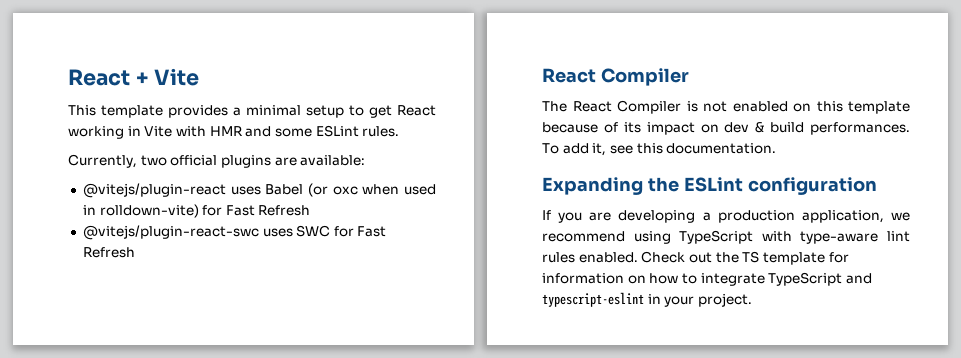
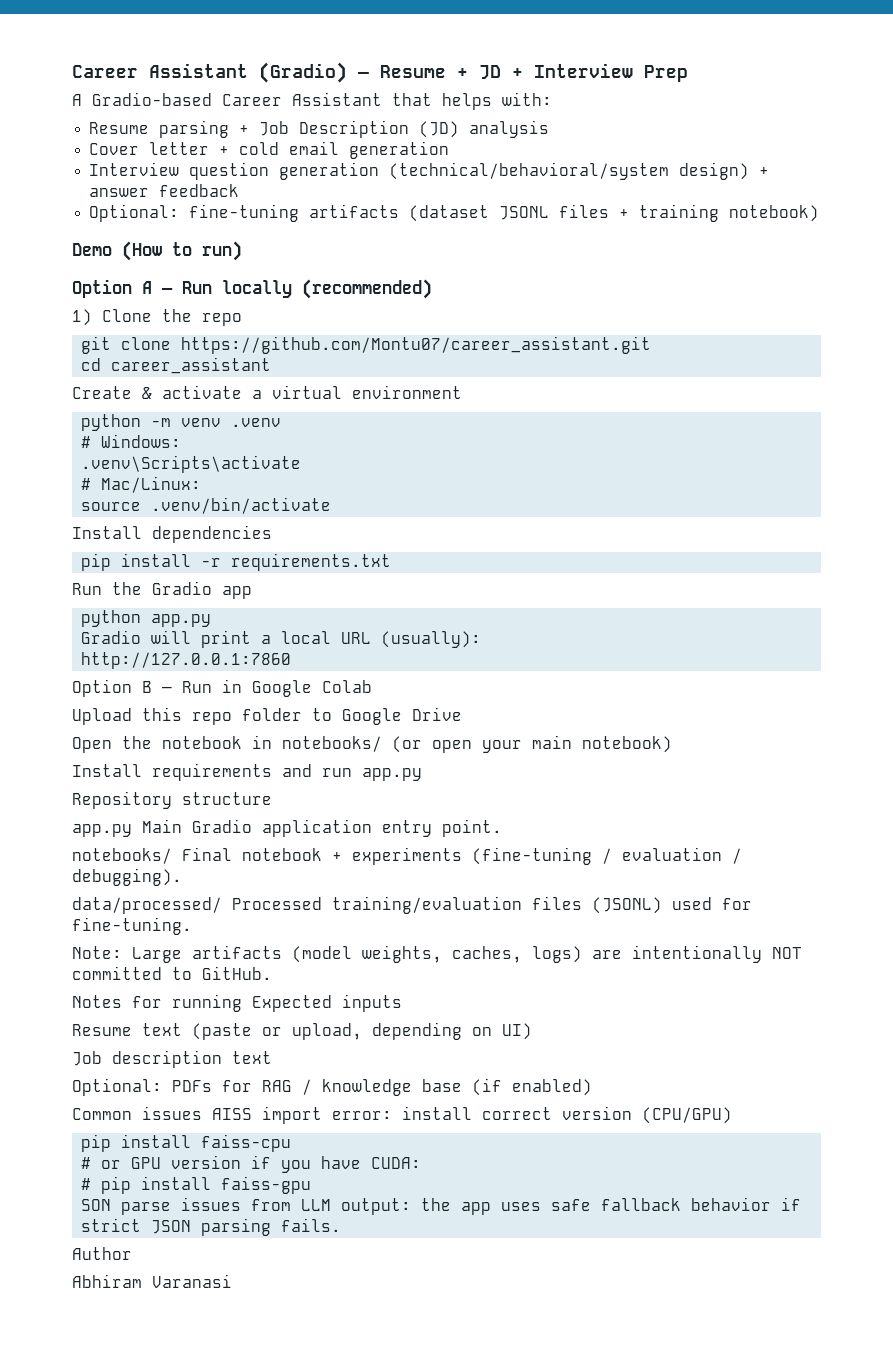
[68,68,200,86] [68,105,436,118] [68,125,400,139] [68,154,366,168] [82,183,436,198] [82,204,311,218] [82,225,387,240] [82,247,135,258] [542,68,689,86] [542,100,910,114] [542,122,910,135] [542,143,777,156] [542,177,877,195] [542,210,910,223] [542,230,910,244] [542,251,849,265] [542,272,872,286] [542,292,752,307] React + Vite // This template provides a minimal setup to get React working in Vite with HMR and some ESLint rules. // Currently, two official plugins are available: // @vitejs/plugin-react uses Babel (or oxc when used in rolldown-vite) for Fast Refresh // @vitejs/plugin-react-swc uses SWC for Fast Refresh // React Compiler // The React Compiler is not enabled on this template because of its impact on dev & build performances. To add it, see this documentation. // Expanding the ESLint configuration // If you are developing a production application, we recommend using TypeScript with type-aware lint rules enabled. Check out the TS template for information on how to integrate TypeScript and typescript-eslint in your project. -> [72,62,688,83] [72,92,552,110] [89,120,550,138] [89,141,450,159] [89,162,770,180] [89,184,240,197] [89,204,820,222] [72,241,242,261] [72,279,432,299] [72,309,242,326] [81,336,652,354] [81,357,272,374] [72,385,462,399] [81,414,282,431] [81,434,182,448] [81,455,302,473] [81,476,202,493] [81,497,332,514] [72,525,272,543] [81,553,392,571] [72,581,252,599] [81,610,212,627] [81,630,482,648] [81,652,292,669] [72,679,372,697] [72,707,462,725] [72,735,672,753] [72,763,422,781] [72,791,272,809] [72,819,502,837] [72,847,742,865] [72,868,182,886] [72,896,752,914] [72,917,192,935] [72,945,802,963] [72,966,272,980] [72,994,402,1012] [72,1022,532,1040] [72,1050,272,1068] [72,1078,592,1096] [72,1106,732,1124] [81,1134,292,1152] [81,1155,422,1173] [81,1176,312,1194] [81,1197,802,1215] [81,1218,342,1236] [72,1247,132,1260] [72,1274,232,1288] Career Assistant (Gradio) — Resume + JD + Interview Prep // A Gradio-based Career Assistant that helps with: // Resume parsing + Job Description (JD) analysis // Cover letter + cold email generation // Interview question generation (technical/behavioral/system design) + answer feedback // Optional: fine-tuning artifacts (dataset JSONL files + training notebook) // Demo (How to run) // Option A — Run locally (recommended) // 1) Clone the repo // git clone https://github.com/Montu07/career_assistant.git // cd career_assistant // Create & activate a virtual environment // python -m venv .venv // # Windows: // .venv\Scripts\activate // # Mac/Linux: // source .venv/bin/activate // Install dependencies // pip install -r requirements.txt // Run the Gradio app // python app.py // Gradio will print a local URL (usually): // http://127.0.0.1:7860 // Option B — Run in Google Colab // Upload this repo folder to Google Drive // Open the notebook in notebooks/ (or open your main notebook) // Install requirements and run app.py // Repository structure // app.py Main Gradio application entry point. // notebooks/ Final notebook + experiments (fine-tuning / evaluation / debugging). // data/processed/ Processed training/evaluation files (JSONL) used for fine-tuning. // Note: Large artifacts (model weights, caches, logs) are intentionally NOT committed to GitHub. // Notes for running Expected inputs // Resume text (paste or upload, depending on UI) // Job description text // Optional: PDFs for RAG / knowledge base (if enabled) // Common issues AISS import error: install correct version (CPU/GPU) // pip install faiss-cpu // # or GPU version if you have CUDA: // # pip install faiss-gpu // SON parse issues from LLM output: the app uses safe fallback behavior if strict JSON parsing fails. // Author // Abhiram Varanasi

